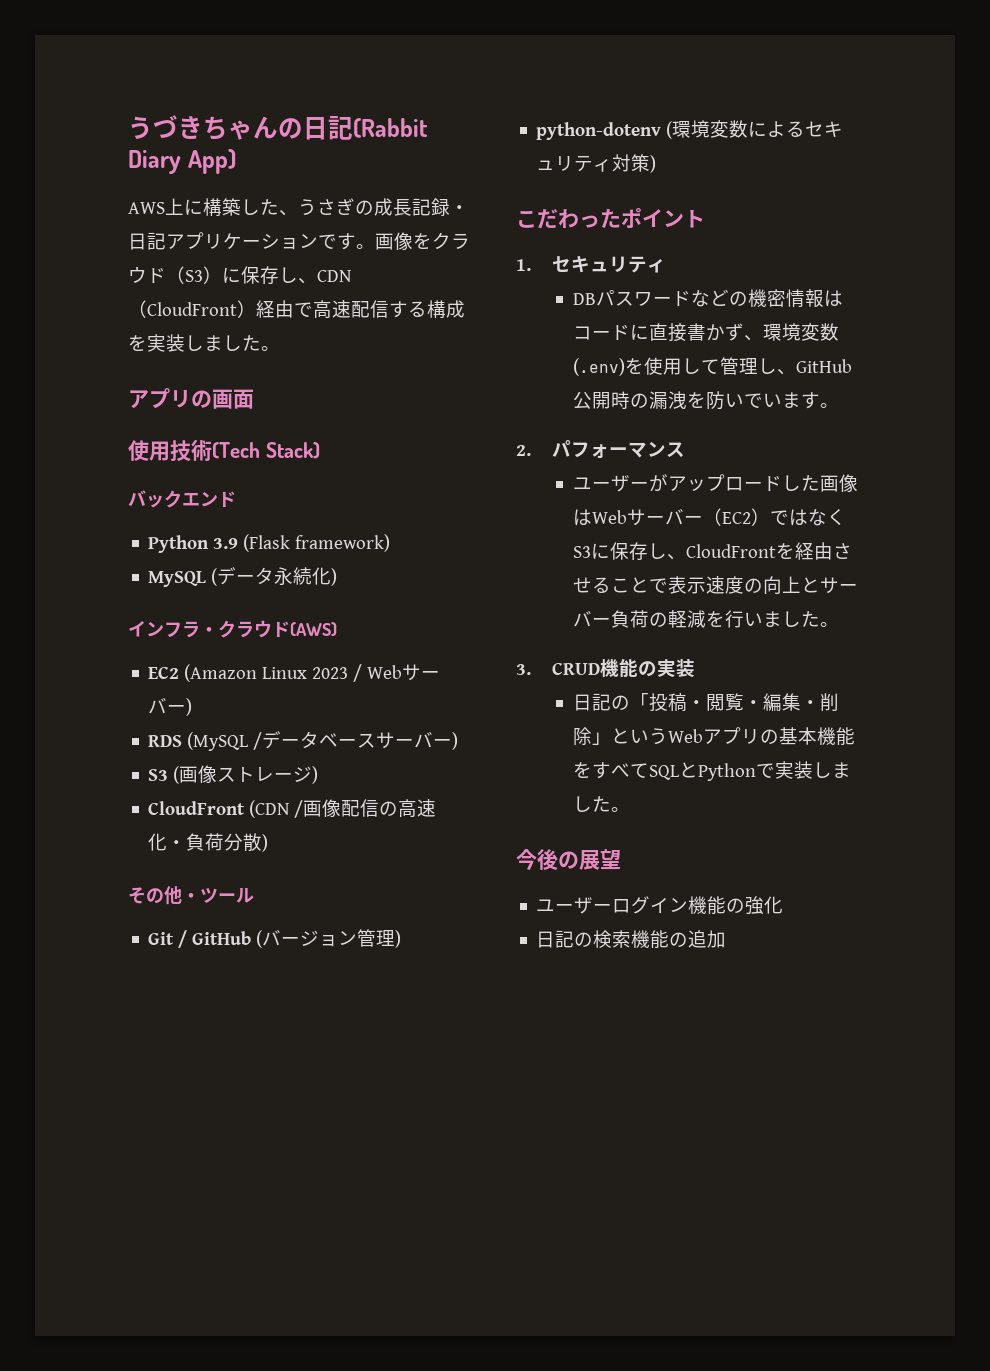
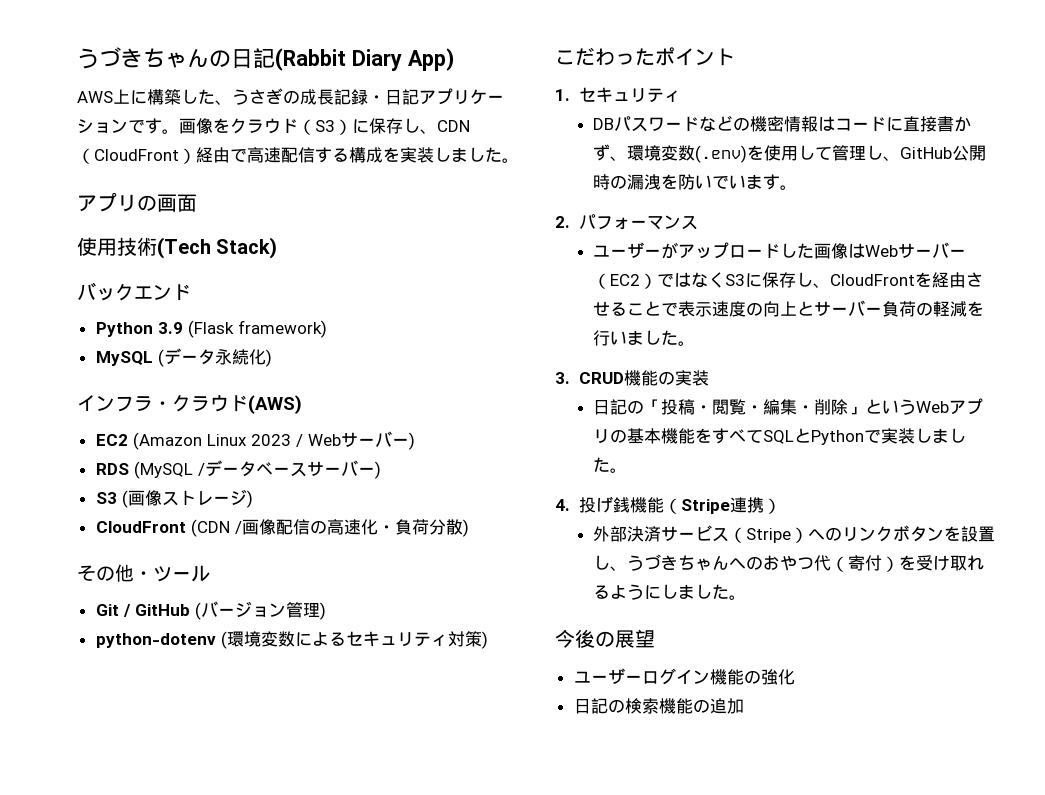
(630, 809) none -> [555,496,781,514] [593,525,996,543] [593,554,985,572] [593,584,747,600] // 4.投げ銭機能（Stripe連携） // 外部決済サービス（Stripe）へのリンクボタンを設置し、うづきちゃんへのおやつ代（寄付）を受け取れるようにしました。

